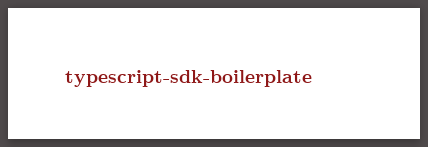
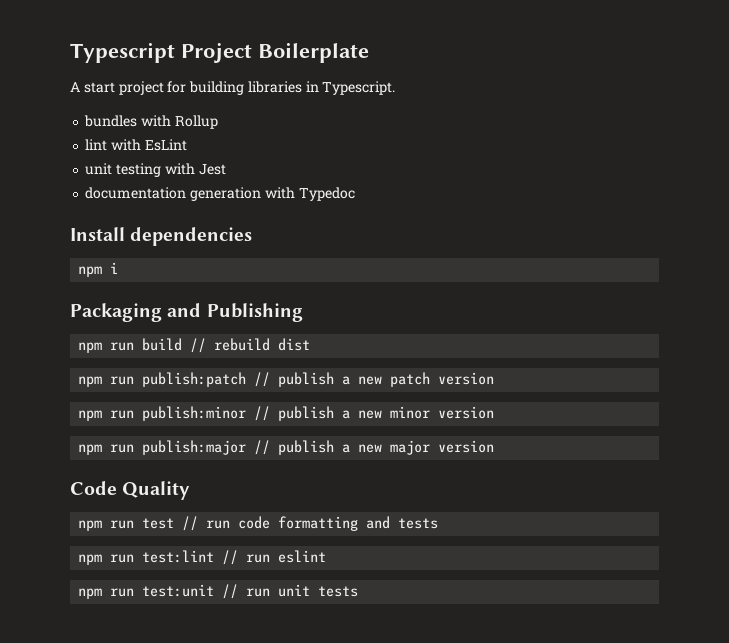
[65,70,312,87] typescript-sdk-boilerplate -> [70,42,369,63] [70,81,396,95] [84,115,218,129] [85,139,187,151] [85,163,226,177] [85,187,355,201] [70,227,253,246] [78,262,119,277] [70,303,303,322] [78,338,311,353] [78,372,495,387] [78,406,495,421] [78,440,495,455] [70,481,191,500] [78,516,439,531] [78,550,327,565] [78,584,359,599] Typescript Project Boilerplate // A start project for building libraries in Typescript. // bundles with Rollup // lint with EsLint // unit testing with Jest // documentation generation with Typedoc // Install dependencies // npm i // Packaging and Publishing // npm run build // rebuild dist // npm run publish:patch // publish a new patch version // npm run publish:minor // publish a new minor version // npm run publish:major // publish a new major version // Code Quality // npm run test // run code formatting and tests // npm run test:lint // run eslint // npm run test:unit // run unit tests

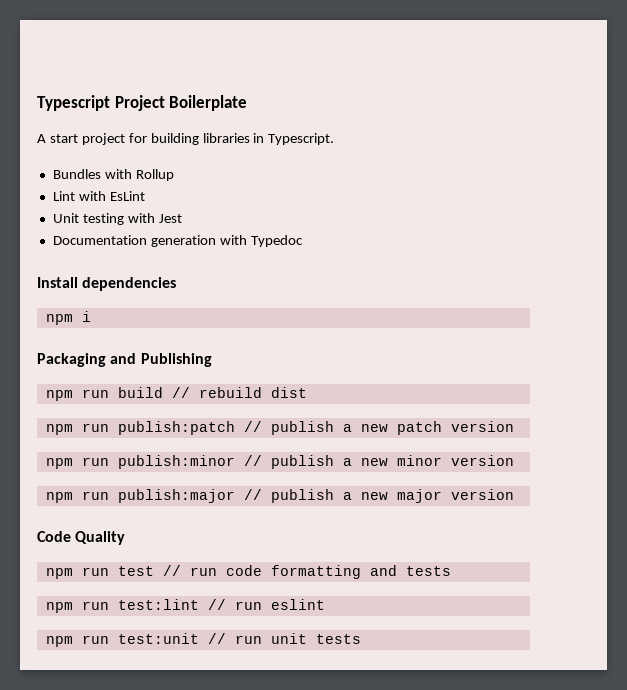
[84,115,138,127] bundles -> [52,169,101,179] Bundles
[85,139,108,151] lint -> [52,191,75,201] Lint
[85,163,113,175] unit -> [52,213,79,223] Unit
[85,187,187,199] documentation -> [52,235,147,245] Documentation

